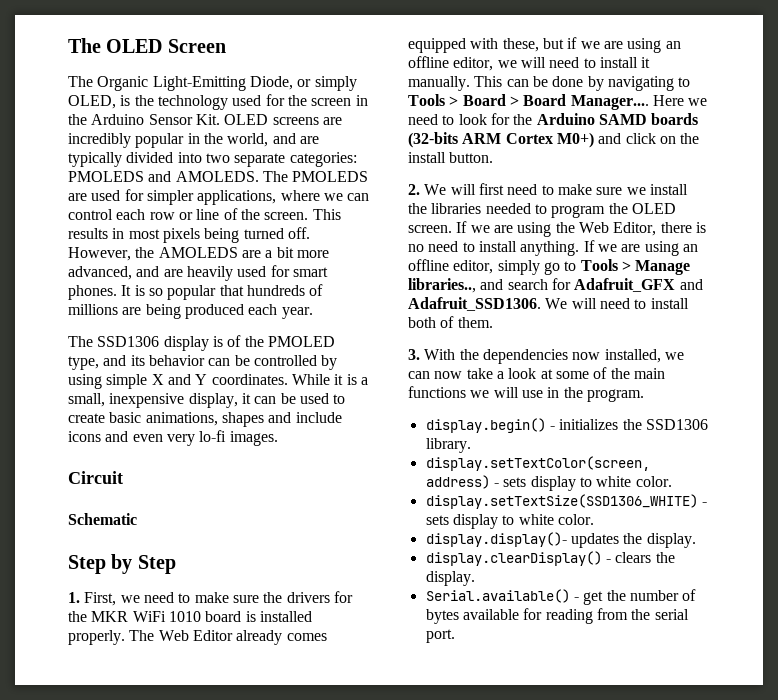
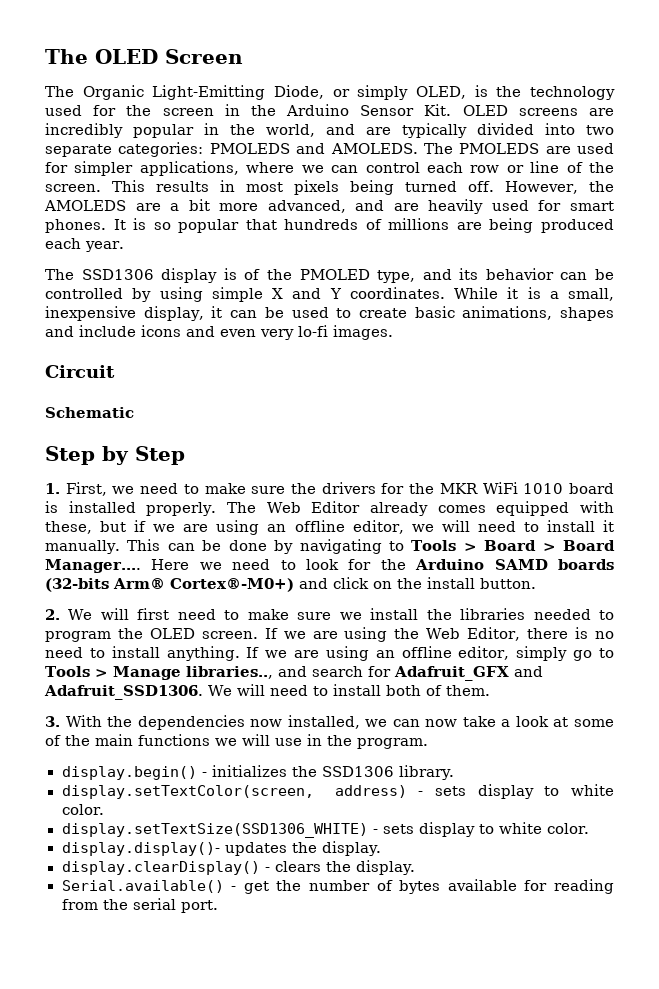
[462,132,594,148] ARM Cortex M0+) -> [113,578,294,592] Arm® Cortex®-M0+)

